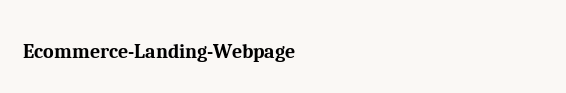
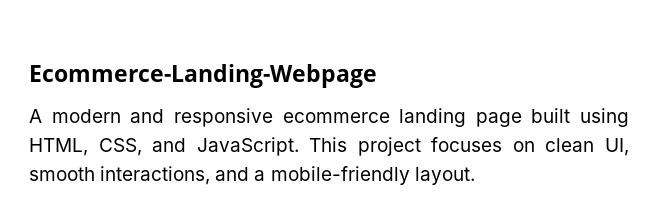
(295, 52) none -> [29,108,629,127] [29,137,629,156] [29,166,475,185] // A modern and responsive ecommerce landing page built using HTML, CSS, and JavaScript. This project focuses on clean UI, smooth interactions, and a mobile-friendly layout.

